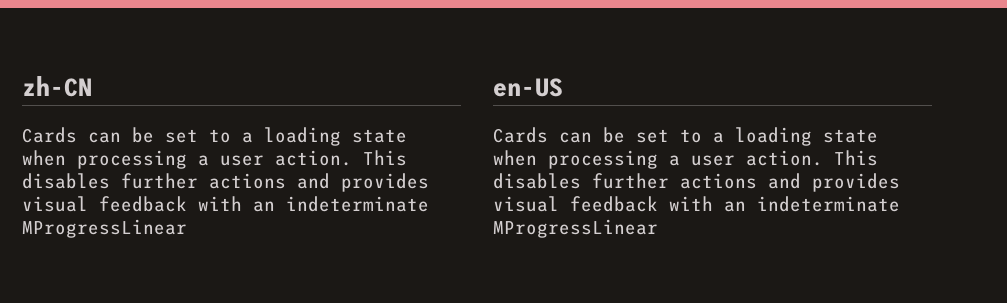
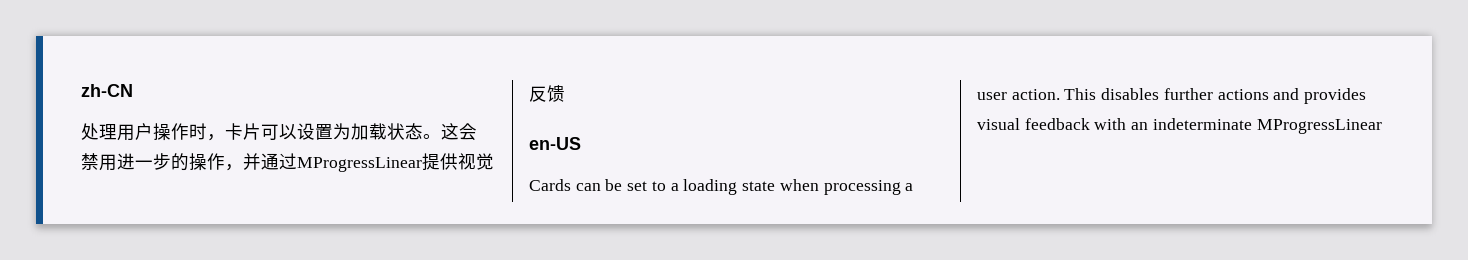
[22,127,407,146] [22,150,407,169] [22,173,429,192] [22,196,429,212] [22,219,187,238] Cards can be set to a loading state when processing a user action. This disables further actions and provides visual feedback with an indeterminate MProgressLinear -> [81,123,477,141] [81,153,494,172] [529,85,565,102] 处理用户操作时，卡片可以设置为加载状态。这会禁用进一步的操作，并通过MProgressLinear提供视觉反馈

